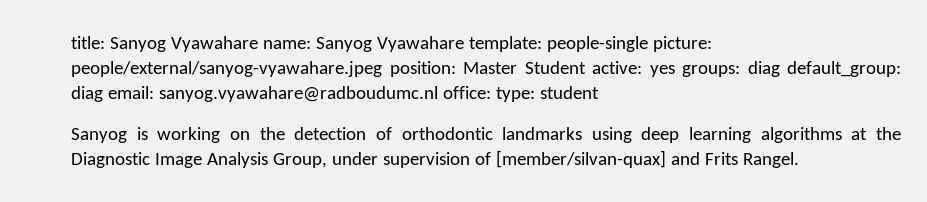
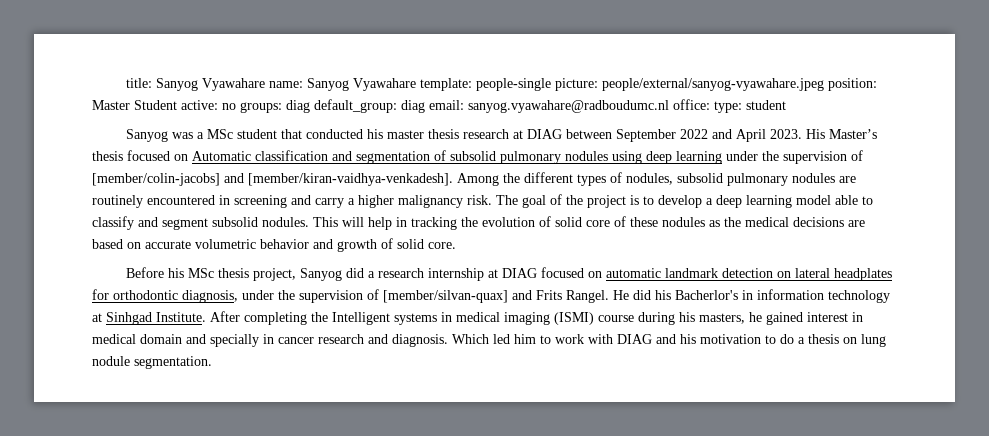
[649,65,675,77] yes -> [222,103,236,110] no
[136,127,901,143] [71,152,378,168] is working on the detection of orthodontic landmarks using deep learning algorithms at the Diagnostic Image Analysis Group, under -> [171,129,877,142] [92,150,863,164] [92,172,856,186] [92,194,873,208] [92,216,865,230] [92,238,456,252] [125,267,892,281] [92,289,295,303] was a MSc student that conducted his master thesis research at DIAG between September 2022 and April 2023. His Master’s thesis focused on Automatic classification and segmentation of subsolid pulmonary nodules using deep learning under the supervision of [member/colin-jacobs] and [member/kiran-vaidhya-venkadesh]. Among the different types of nodules, subsolid pulmonary nodules are routinely encountered in screening and carry a higher malignancy risk. The goal of the project is to develop a deep learning model able to classify and segment subsolid nodules. This will help in tracking the evolution of solid core of these nodules as the medical decisions are based on accurate volumetric behavior and growth of solid core. // Before his MSc thesis project, Sanyog did a research internship at DIAG focused on automatic landmark detection on lateral headplates for orthodontic diagnosis, under the
(799, 160) none -> [613,289,890,303] [92,311,863,325] [92,334,886,347] [92,356,212,369] He did his Bacherlor's in information technology at Sinhgad Institute. After completing the Intelligent systems in medical imaging (ISMI) course during his masters, he gained interest in medical domain and specially in cancer research and diagnosis. Which led him to work with DIAG and his motivation to do a thesis on lung nodule segmentation.

